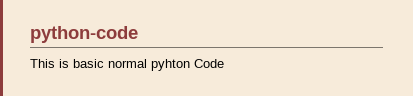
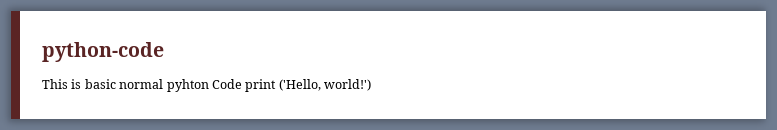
(224, 63) none -> [245,79,371,92] print ('Hello, world!')

